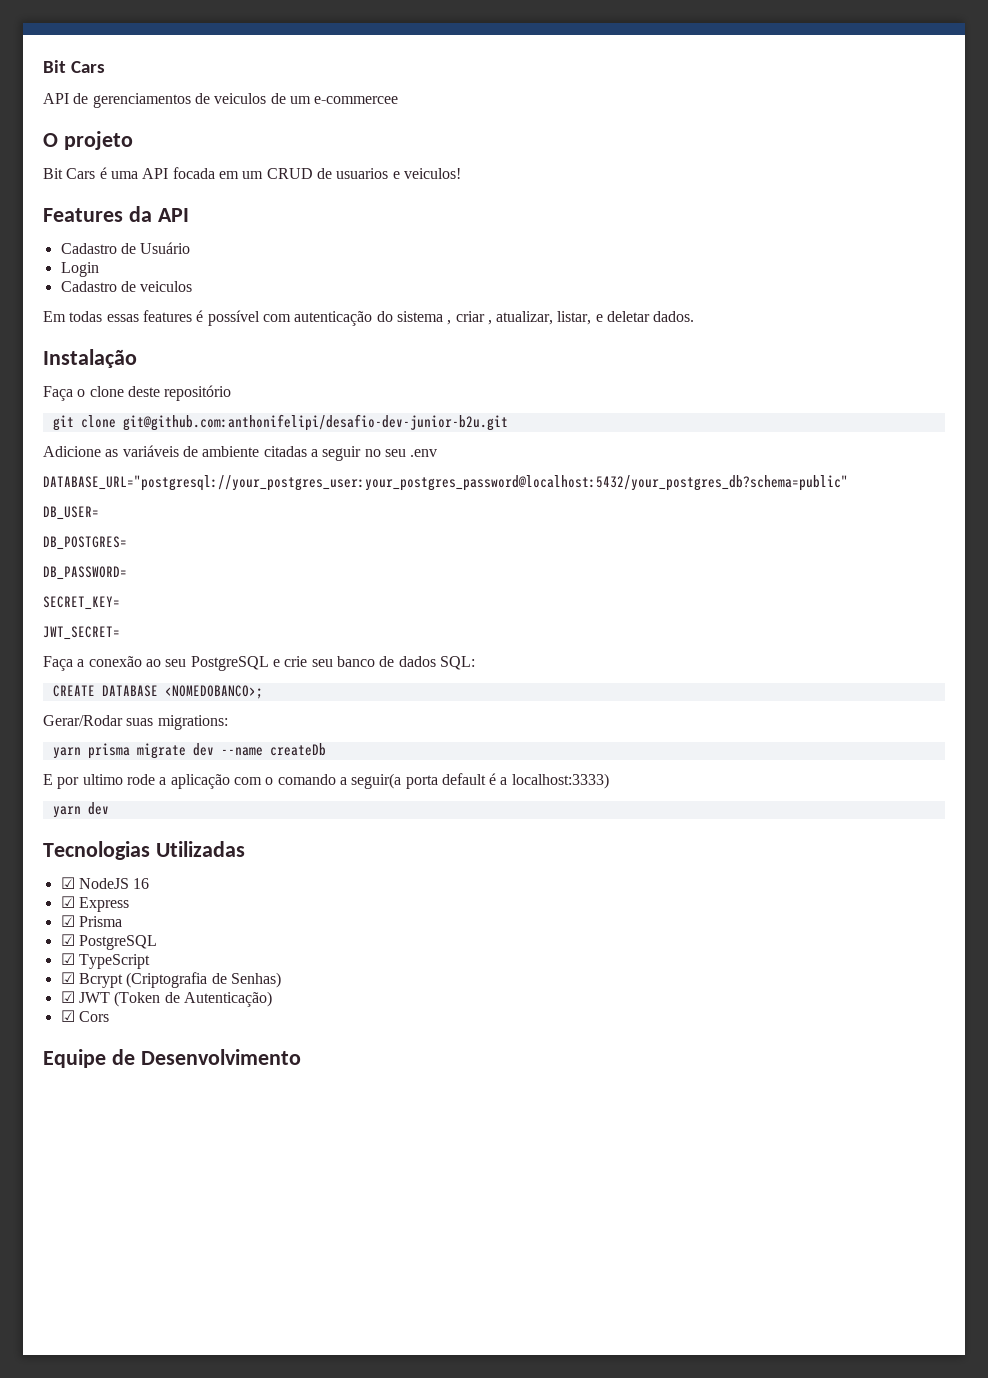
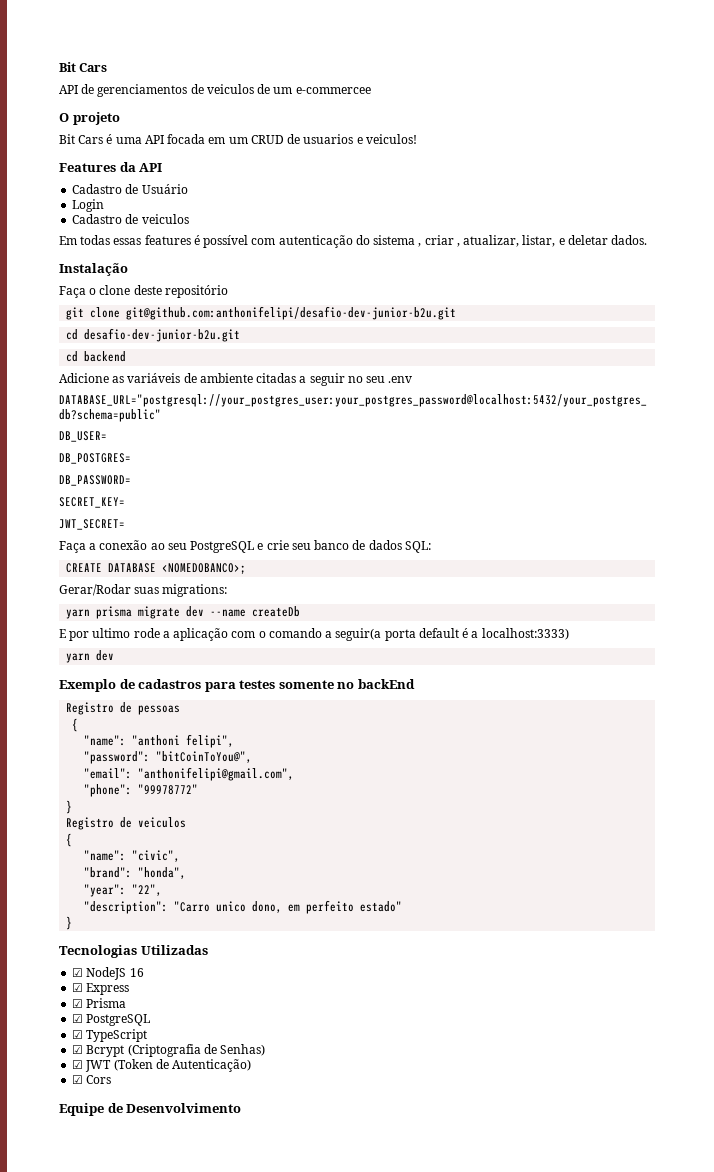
(508, 422) none -> [66,328,241,342] [66,351,127,362] // cd desafio-dev-junior-b2u.git // cd backend
(109, 808) none -> [59,679,415,692] [66,702,181,715] [72,718,79,732] [84,734,235,748] [84,751,253,764] [84,767,295,781] [84,784,199,797] [66,800,73,814] [66,817,187,830] [66,833,73,847] [84,850,181,862] [84,867,187,879] [84,884,163,897] [84,900,403,914] [66,916,73,930] // Exemplo de cadastros para testes somente no backEnd // Registro de pessoas // { // "name": "anthoni felipi", // "password": "bitCoinToYou@", // "email": "anthonifelipi@gmail.com", // "phone": "99978772" // } // Registro de veiculos // { // "name": "civic", // "brand": "honda", // "year": "22", // "description": "Carro unico dono, em perfeito estado" // }

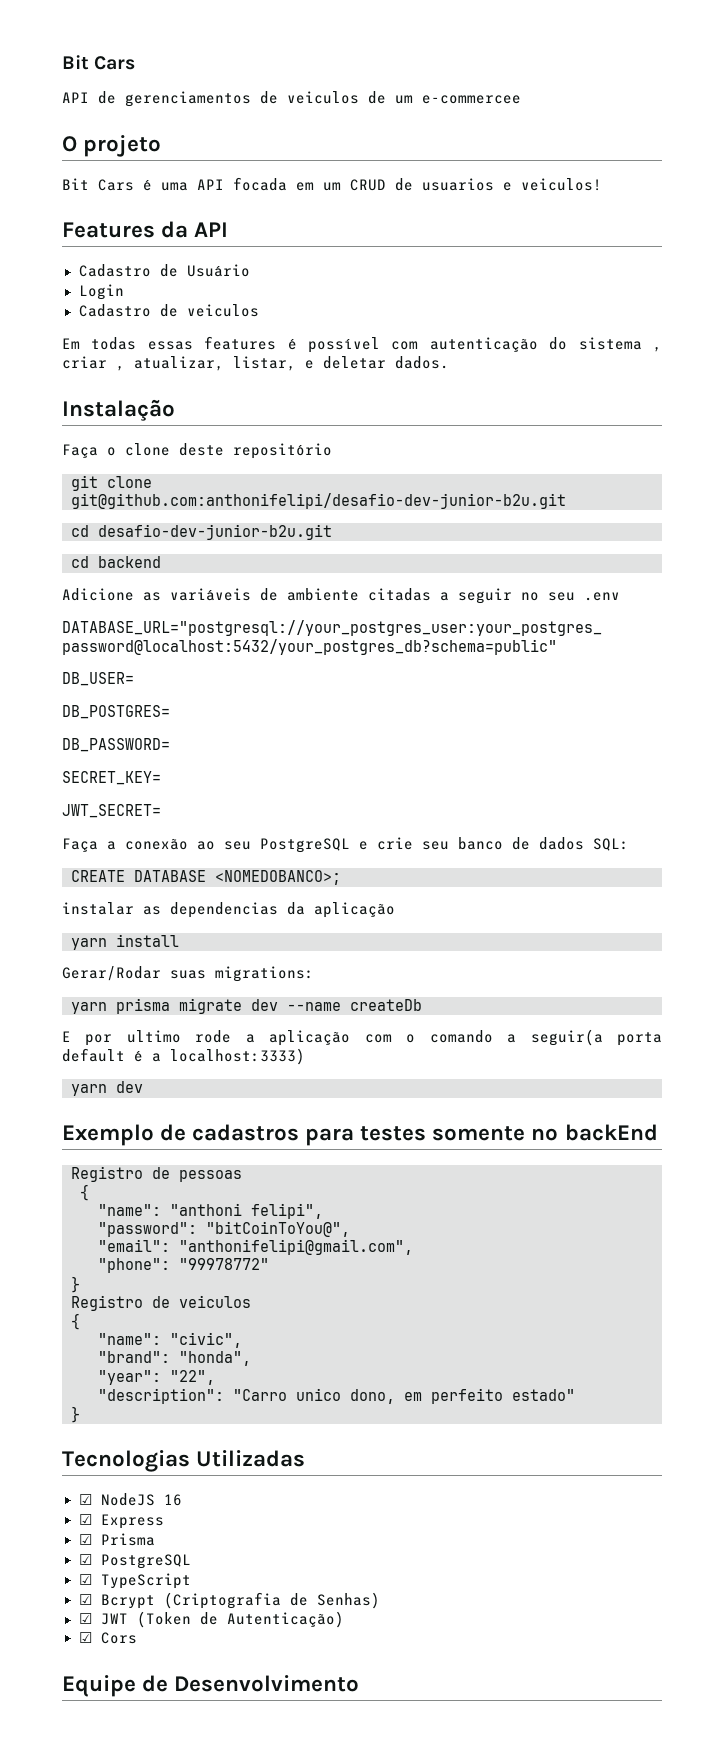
(247, 568) none -> [62,902,395,918] [71,934,179,950] // instalar as dependencias da aplicação // yarn install

